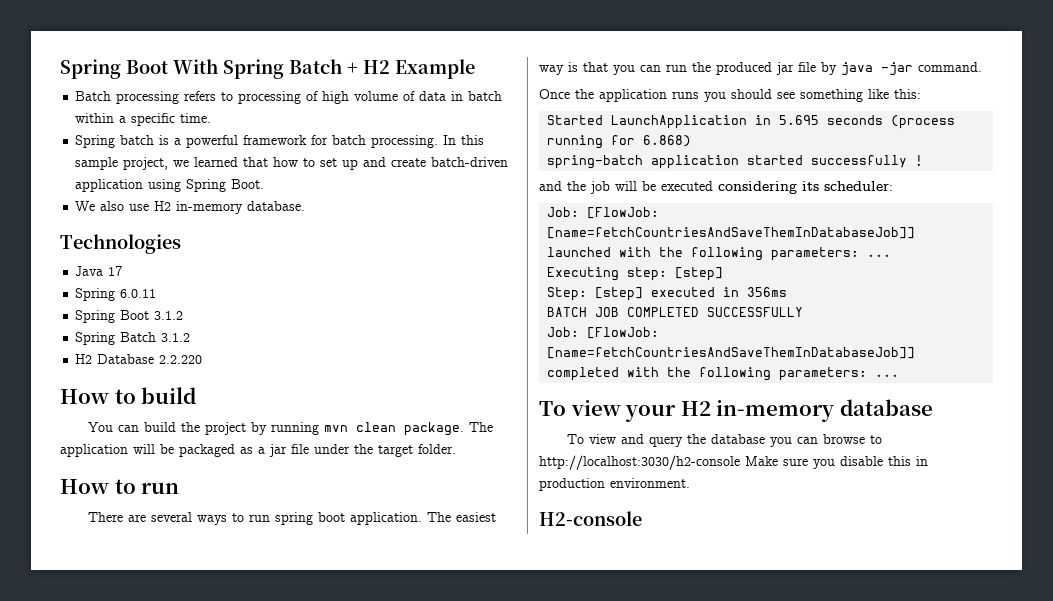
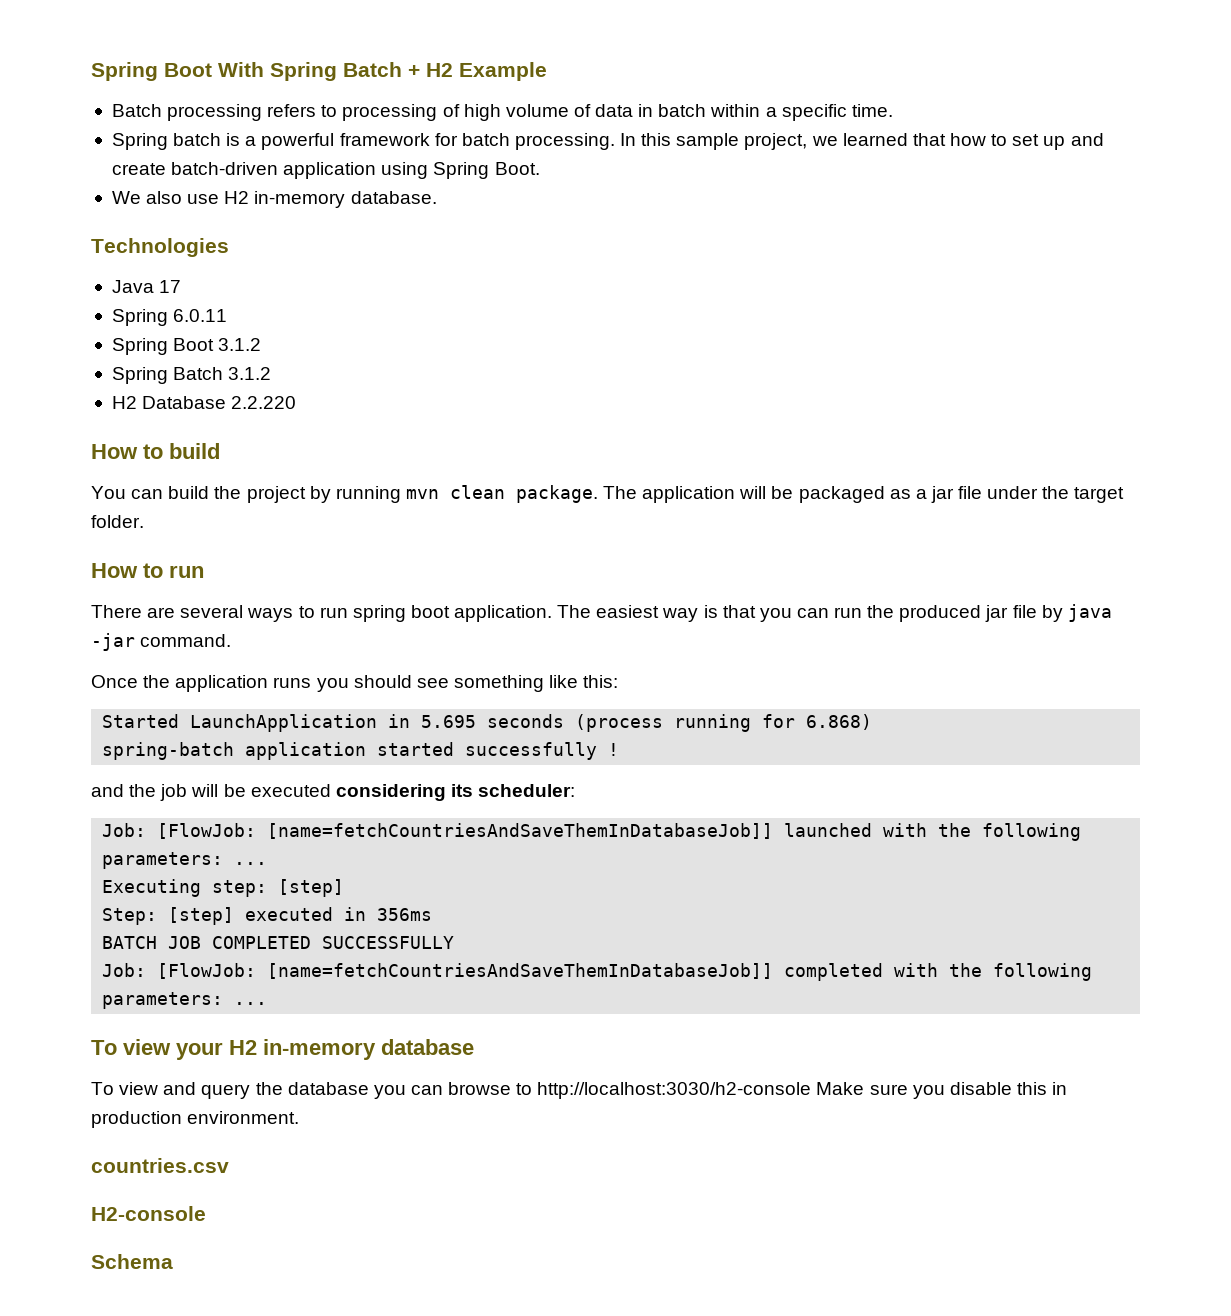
(690, 483) none -> [91,1158,229,1173] // countries.csv
(642, 518) none -> [91,1254,173,1269] // Schema

